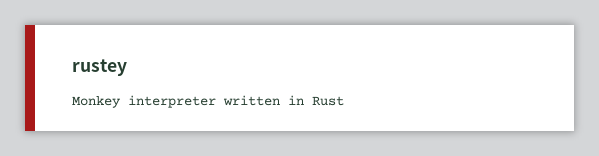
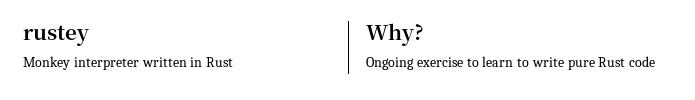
(344, 101) none -> [366,23,424,46] [366,56,656,70] // Why? // Ongoing exercise to learn to write pure Rust code

